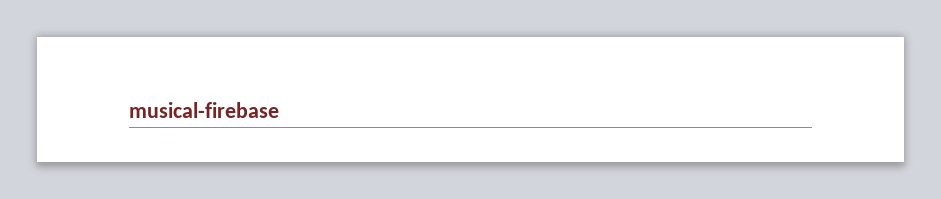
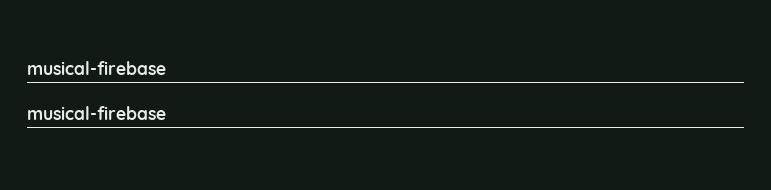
[129,102,279,118] musical-firebase -> [27,61,166,75] [27,106,166,120] musical-firebase // musical-firebase

